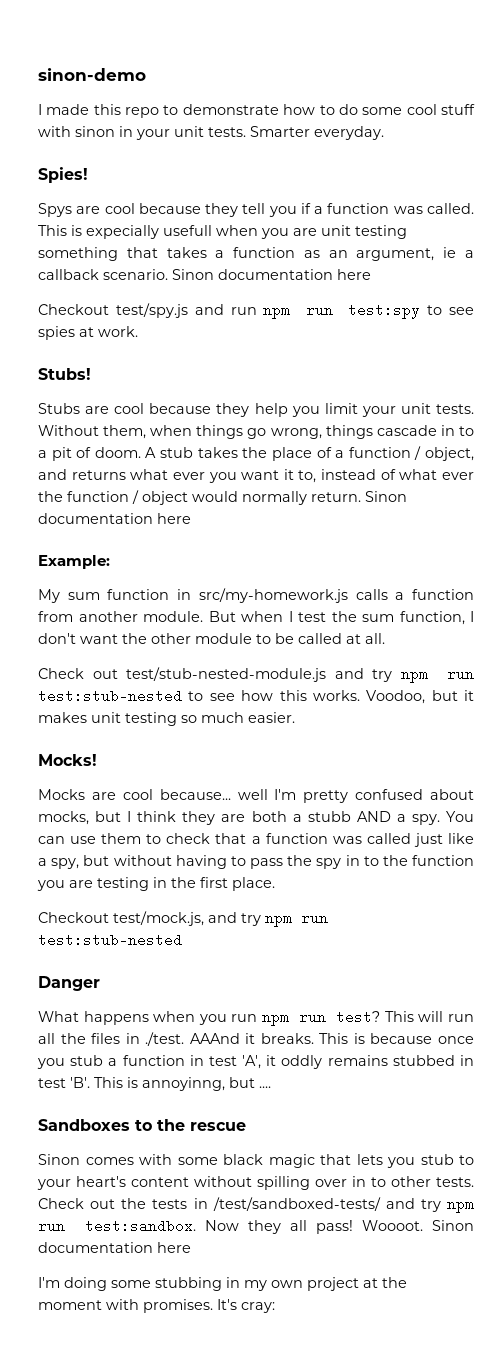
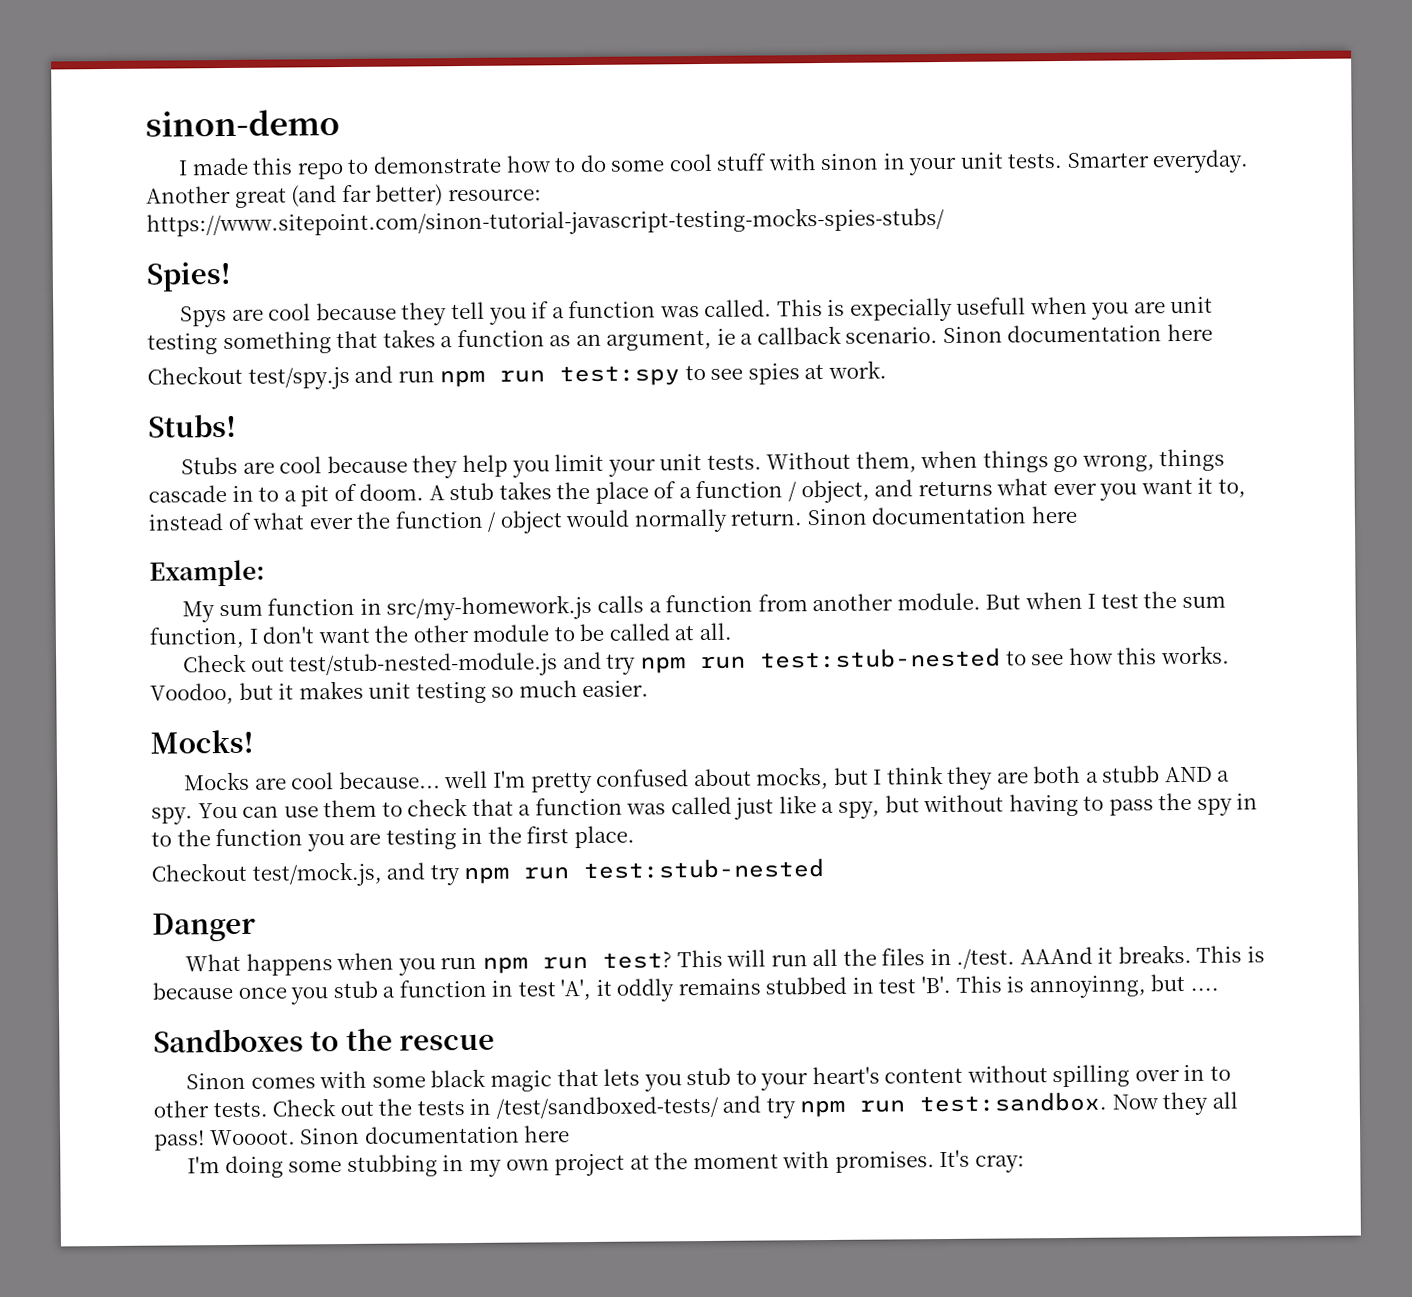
(384, 133) none -> [146,184,542,208] [146,206,945,238] Another great (and far better) resource: https://www.sitepoint.com/sinon-tutorial-javascript-testing-mocks-spies-stubs/

